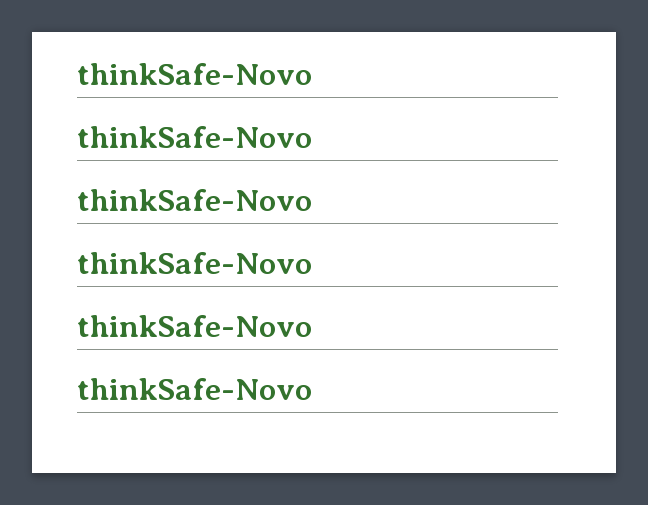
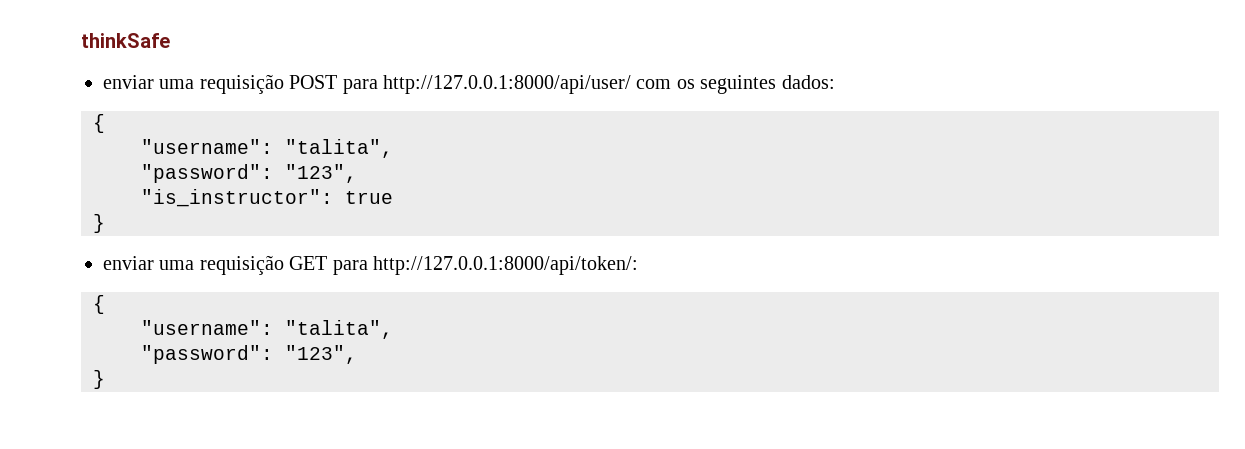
[77,63,312,85] [77,126,312,148] [77,189,312,211] [77,252,312,274] [77,315,312,337] [77,378,312,400] thinkSafe-Novo // thinkSafe-Novo // thinkSafe-Novo // thinkSafe-Novo // thinkSafe-Novo // thinkSafe-Novo -> [81,33,170,48] [103,74,835,94] [93,114,105,133] [141,139,393,158] [141,164,357,183] [141,189,393,207] [93,214,105,233] [103,255,638,275] [93,295,105,314] [141,320,393,339] [141,345,357,364] [93,370,105,389] thinkSafe // enviar uma requisição POST para http://127.0.0.1:8000/api/user/ com os seguintes dados: // { // "username": "talita", // "password": "123", // "is_instructor": true // } // enviar uma requisição GET para http://127.0.0.1:8000/api/token/: // { // "username": "talita", // "password": "123", // }

